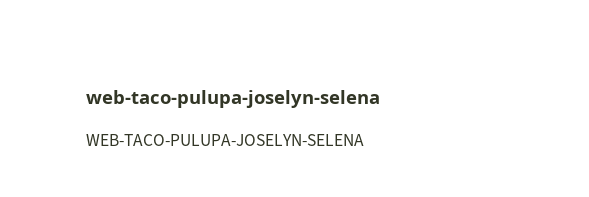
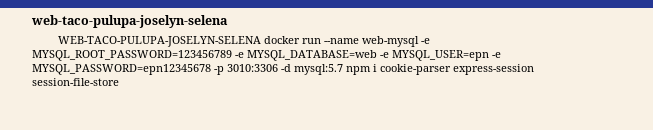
(364, 140) none -> [264,36,431,47] [32,50,501,61] [32,64,534,75] [32,78,119,86] docker run --name web-mysql -e MYSQL_ROOT_PASSWORD=123456789 -e MYSQL_DATABASE=web -e MYSQL_USER=epn -e MYSQL_PASSWORD=epn12345678 -p 3010:3306 -d mysql:5.7 npm i cookie-parser express-session session-file-store

